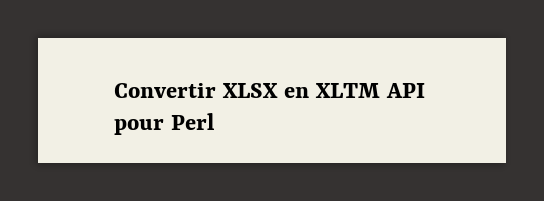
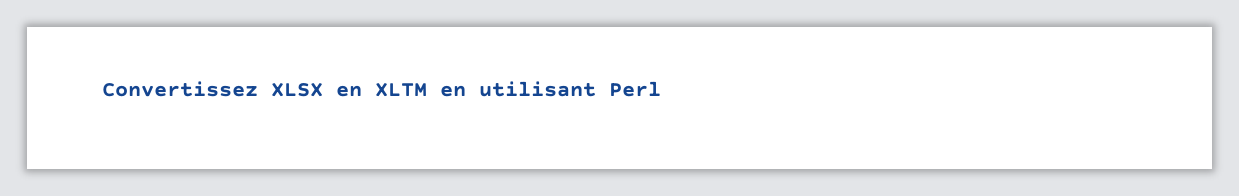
[114,83,216,98] Convertir -> [102,81,258,97] Convertissez
[386,83,426,98] [114,119,164,135] API pour -> [440,81,596,97] en utilisant

